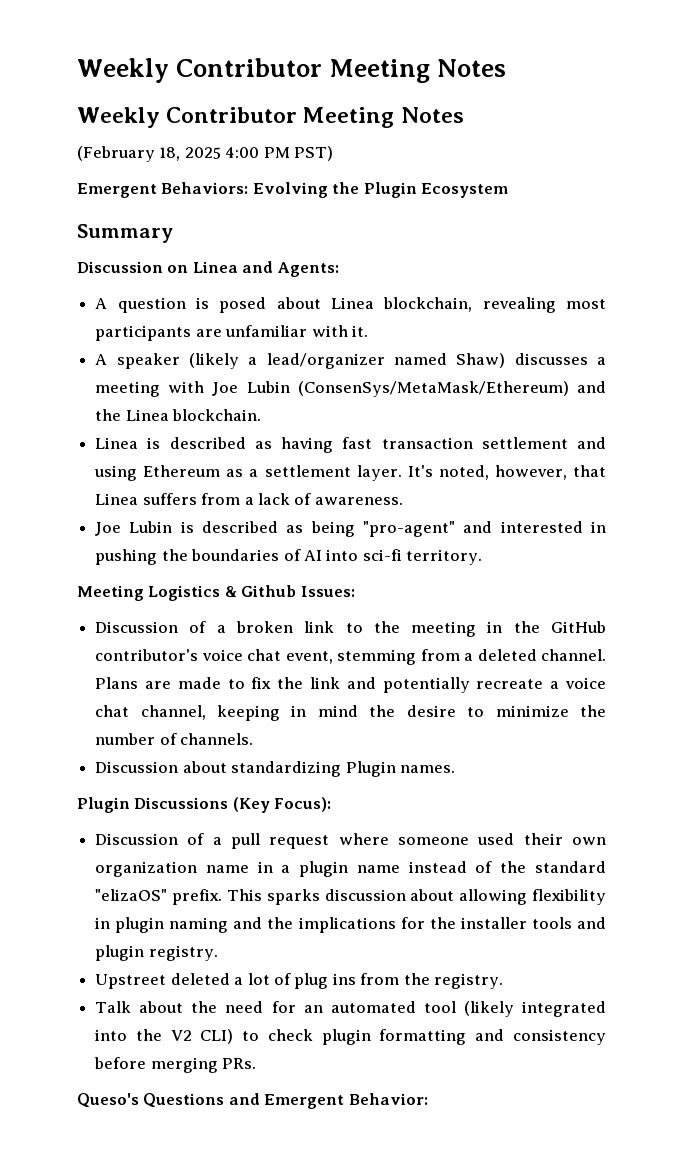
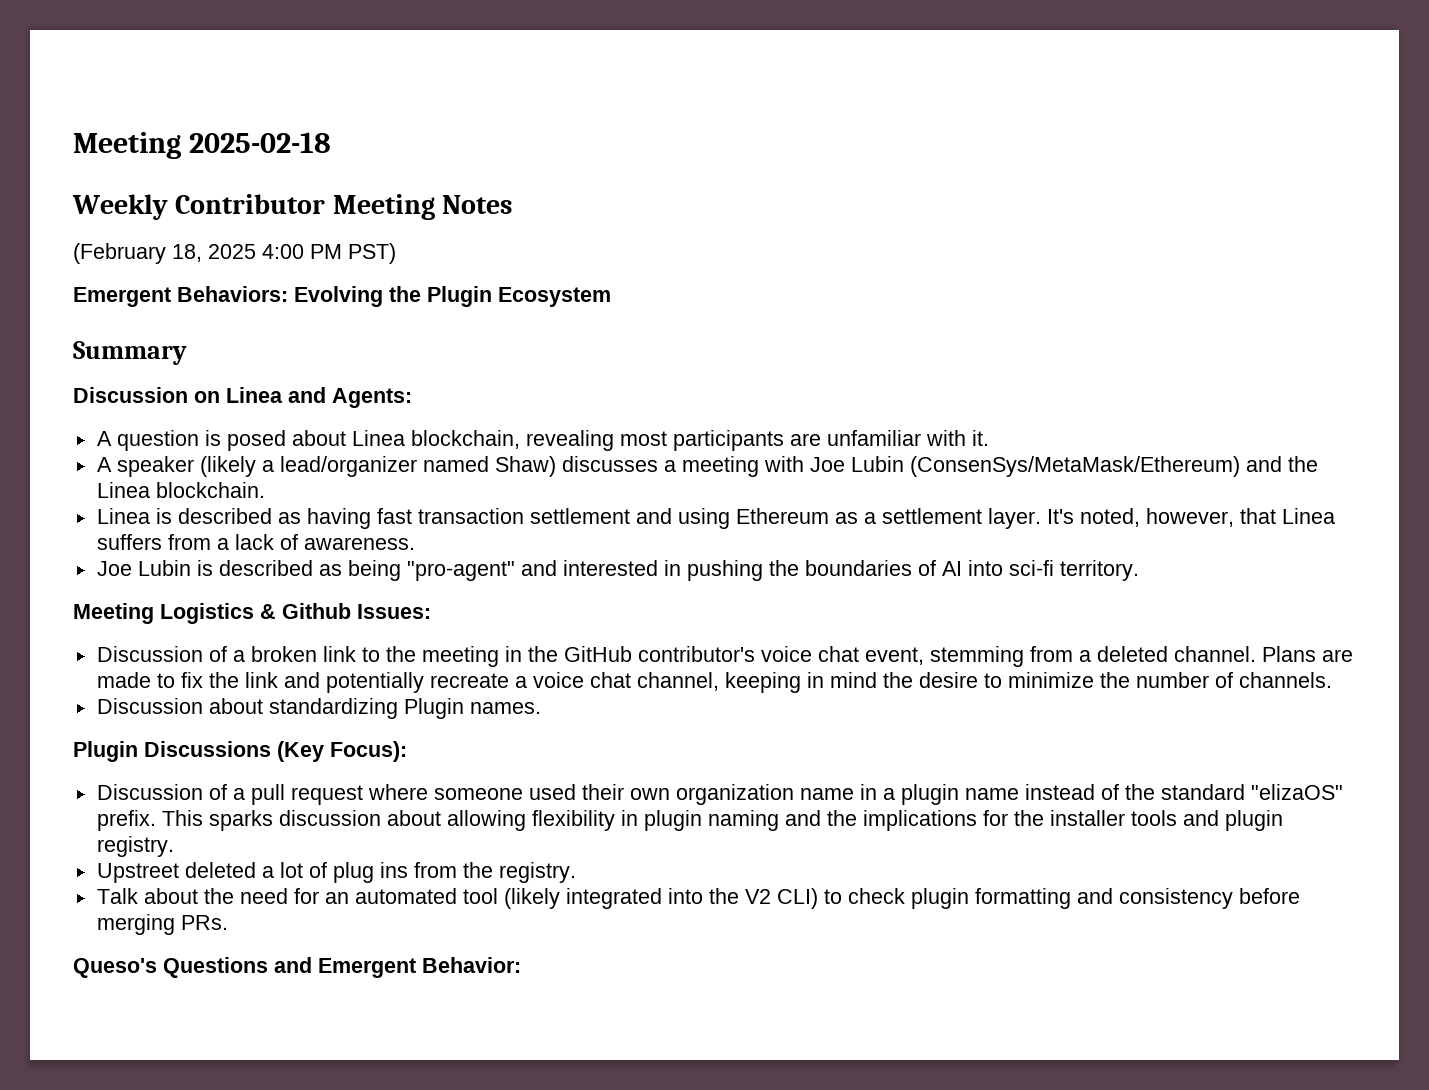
[77,58,507,83] Weekly Contributor Meeting Notes -> [73,132,331,159] Meeting 2025-02-18

